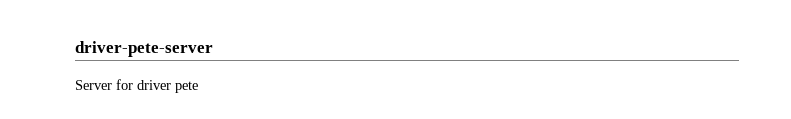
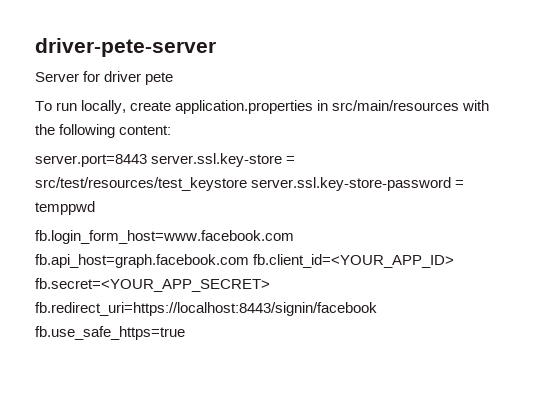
(198, 87) none -> [35,100,490,114] [35,124,172,138] [35,153,296,167] [35,177,465,191] [35,201,95,215] [35,230,294,244] [35,254,455,268] [35,278,270,292] [35,302,377,316] [35,326,185,340] // To run locally, create application.properties in src/main/resources with the following content: // server.port=8443 server.ssl.key-store = src/test/resources/test_keystore server.ssl.key-store-password = temppwd // fb.login_form_host=www.facebook.com fb.api_host=graph.facebook.com fb.client_id=<YOUR_APP_ID> fb.secret=<YOUR_APP_SECRET> fb.redirect_uri=https://localhost:8443/signin/facebook fb.use_safe_https=true

